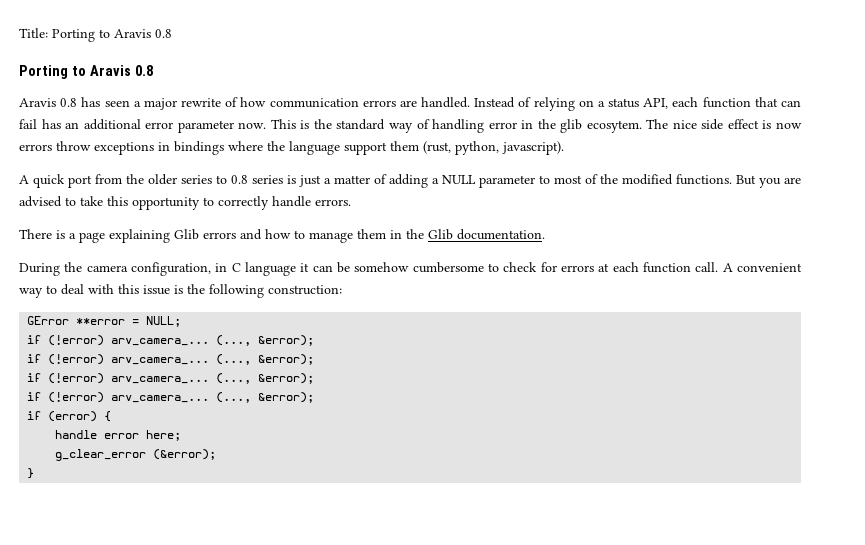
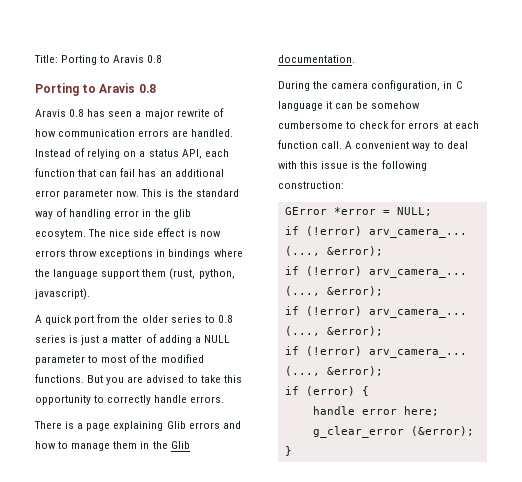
[76,318,126,325] **error -> [333,207,376,215] *error

